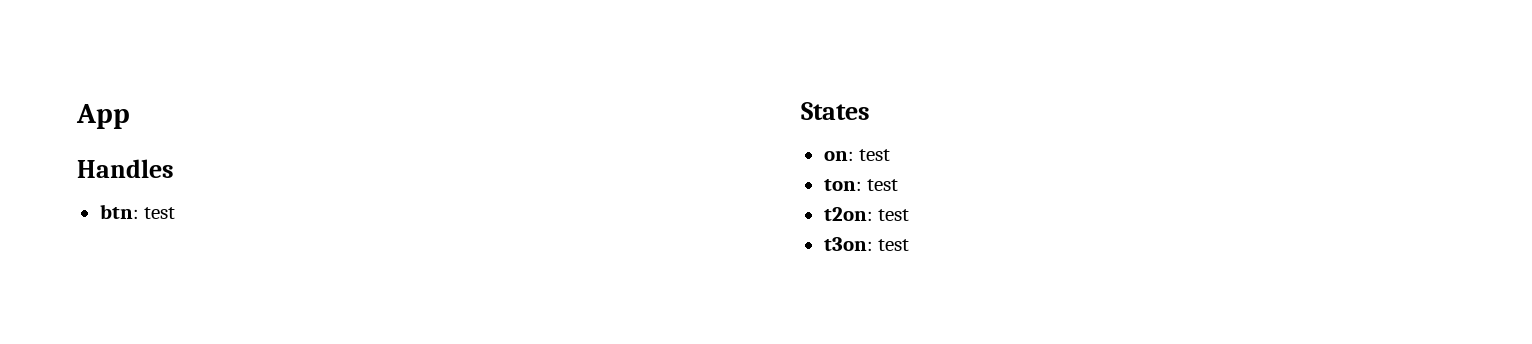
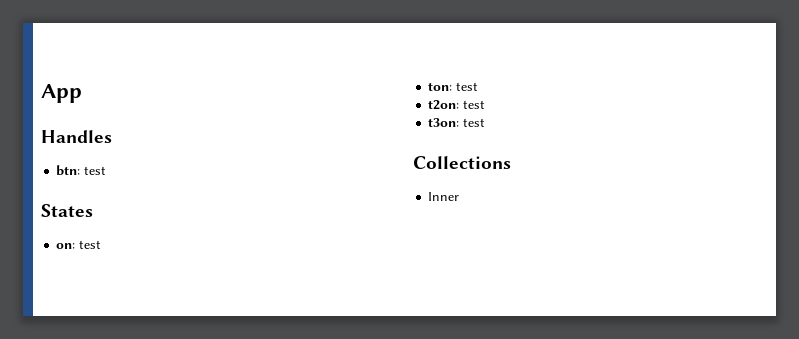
(910, 245) none -> [413,156,511,169] [428,192,460,201] // Collections // Inner

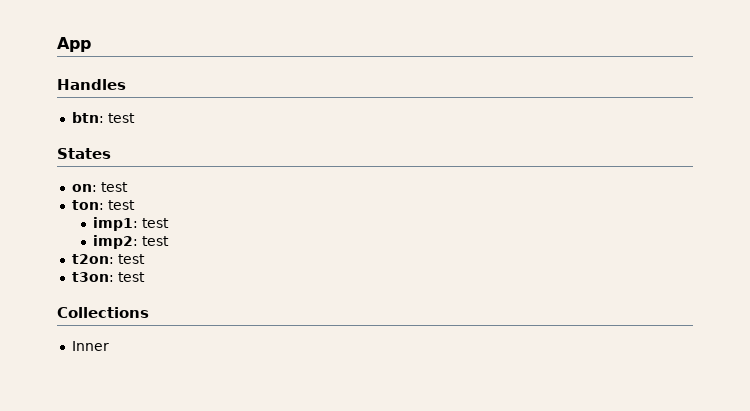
(479, 86) none -> [93,217,170,231] [93,235,170,249] // imp1: test // imp2: test

